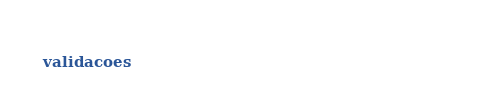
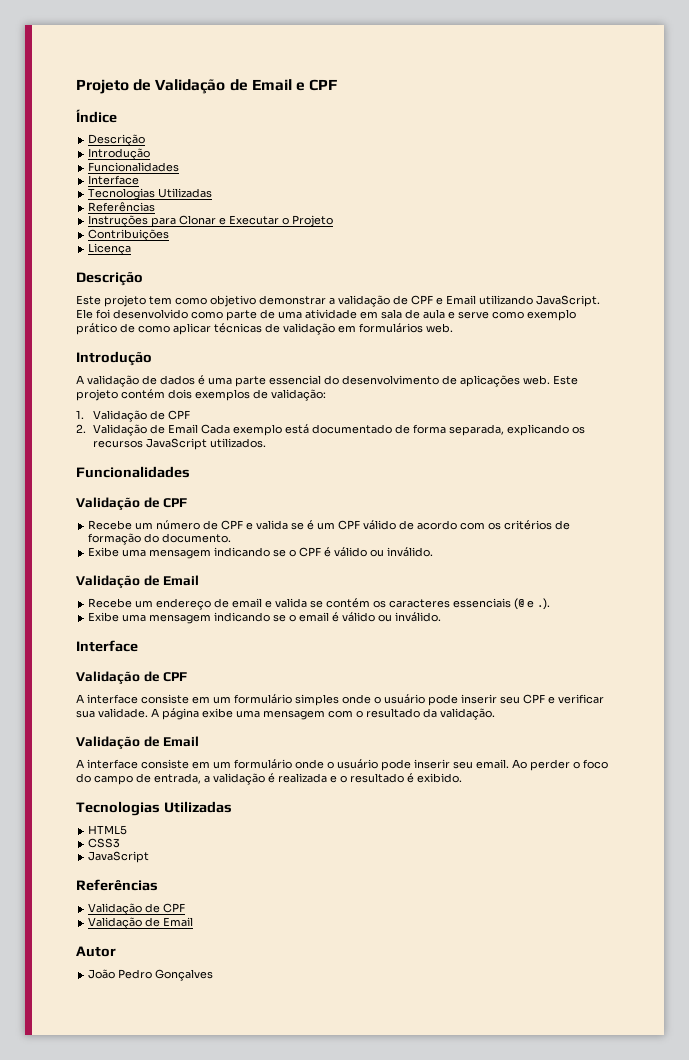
[42,56,131,67] validacoes -> [76,79,338,94] [76,109,117,123] [88,134,146,146] [88,148,151,160] [88,162,180,172] [88,175,140,185] [88,188,213,200] [88,202,156,212] [88,215,334,227] [88,229,170,241] [88,243,132,255] [76,271,143,286] [76,295,600,307] [76,309,576,321] [76,323,453,335] [76,351,152,366] [76,375,578,387] [76,389,326,401] [76,410,190,422] [76,424,585,436] [92,438,266,450] [76,466,190,478] [76,497,188,510] [88,520,571,530] [88,533,232,545] [88,547,434,559] [76,575,200,588] [88,598,551,610] [88,612,442,624] [76,640,138,652] [76,671,188,684] [76,694,604,706] [76,708,495,720] [76,736,200,749] [76,759,608,771] [76,773,462,785] [76,801,232,816] [88,825,128,835] [88,838,121,848] [88,851,150,863] [76,879,158,891] [88,903,186,915] [88,917,194,929] [76,946,116,957] [88,969,214,981] Projeto de Validação de Email e CPF // Índice // Descrição // Introdução // Funcionalidades // Interface // Tecnologias Utilizadas // Referências // Instruções para Clonar e Executar o Projeto // Contribuições // Licença // Descrição // Este projeto tem como objetivo demonstrar a validação de CPF e Email utilizando JavaScript. Ele foi desenvolvido como parte de uma atividade em sala de aula e serve como exemplo prático de como aplicar técnicas de validação em formulários web. // Introdução // A validação de dados é uma parte essencial do desenvolvimento de aplicações web. Este projeto contém dois exemplos de validação: // 1. Validação de CPF // 2. Validação de Email Cada exemplo está documentado de forma separada, explicando os recursos JavaScript utilizados. // Funcionalidades // Validação de CPF // Recebe um número de CPF e valida se é um CPF válido de acordo com os critérios de formação do documento. // Exibe uma mensagem indicando se o CPF é válido ou inválido. // Validação de Email // Recebe um endereço de email e valida se contém os caracteres essenciais (@ e .). // Exibe uma mensagem indicando se o email é válido ou inválido. // Interface // Validação de CPF // A interface consiste em um formulário simples onde o usuário pode inserir seu CPF e verificar sua validade. A página exibe uma mensagem com o resultado da validação. // Validação de Email // A interface consiste em um formulário onde o usuário pode inserir seu email. Ao perder o foco do campo de entrada, a validação é realizada e o resultado é exibido. // Tecnologias Utilizadas // HTML5 // CSS3 // JavaScript // Referências // Validação de CPF // Validação de Email // Autor // João Pedro Gonçalves

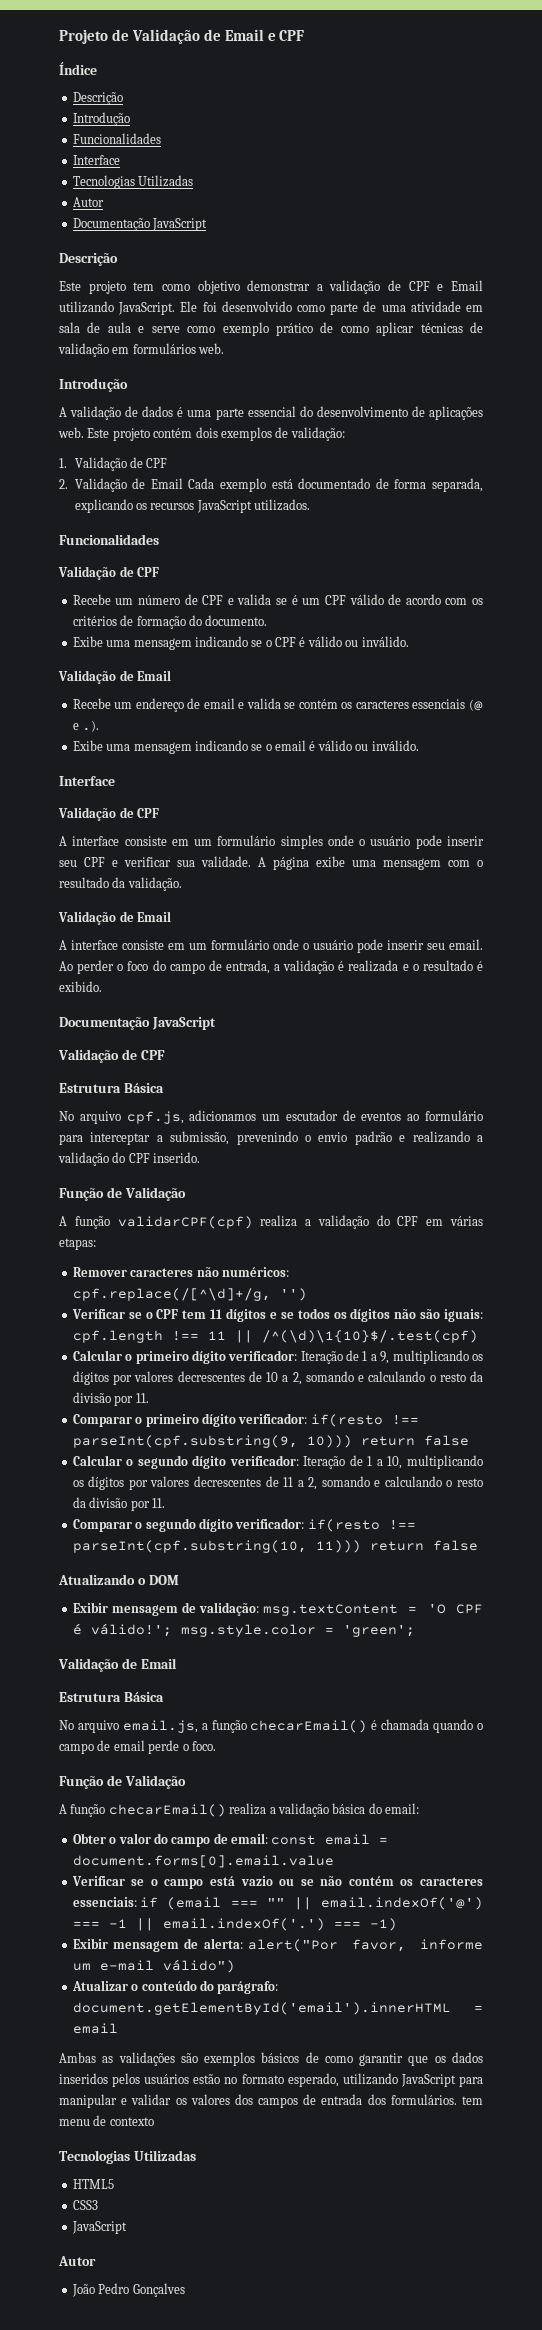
[88,202,156,212] [88,215,334,227] [88,229,170,241] [88,243,132,255] Referências // Instruções para Clonar e Executar o Projeto // Contribuições // Licença -> [72,197,104,207] [72,218,208,231] Autor // Documentação JavaScript
(462, 778) none -> [59,1017,216,1030] [58,1049,165,1063] [59,1083,164,1093] [59,1110,483,1124] [59,1131,483,1145] [58,1152,201,1166] [59,1187,186,1201] [59,1215,483,1229] [59,1238,96,1250] [72,1267,289,1277] [72,1288,307,1301] [71,1308,483,1322] [72,1330,478,1343] [72,1350,483,1364] [72,1371,483,1385] [72,1392,149,1406] [72,1413,419,1427] [72,1435,469,1448] [72,1455,483,1469] [72,1476,484,1490] [72,1497,165,1511] [72,1518,416,1532] [72,1540,478,1553] [58,1574,179,1585] [72,1602,483,1616] [72,1623,415,1637] [58,1658,177,1672] [59,1692,164,1702] [59,1719,484,1733] [59,1740,216,1754] [59,1775,186,1789] [59,1803,419,1817] [72,1833,389,1847] [72,1855,334,1868] [71,1876,483,1889] [72,1897,483,1910] [72,1918,397,1931] [72,1938,483,1952] [72,1959,235,1973] [71,1980,279,1994] [72,2002,483,2015] [72,2023,118,2034] [59,2052,483,2066] [59,2073,483,2087] [59,2094,484,2108] [59,2115,154,2126] // Documentação JavaScript // Validação de CPF // Estrutura Básica // No arquivo cpf.js, adicionamos um escutador de eventos ao formulário para interceptar a submissão, prevenindo o envio padrão e realizando a validação do CPF inserido. // Função de Validação // A função validarCPF(cpf) realiza a validação do CPF em várias etapas: // Remover caracteres não numéricos: cpf.replace(/[^\d]+/g, '') // Verificar se o CPF tem 11 dígitos e se todos os dígitos não são iguais: cpf.length !== 11 || /^(\d)\1{10}$/.test(cpf) // Calcular o primeiro dígito verificador: Iteração de 1 a 9, multiplicando os dígitos por valores decrescentes de 10 a 2, somando e calculando o resto da divisão por 11. // Comparar o primeiro dígito verificador: if(resto !== parseInt(cpf.substring(9, 10))) return false // Calcular o segundo dígito verificador: Iteração de 1 a 10, multiplicando os dígitos por valores decrescentes de 11 a 2, somando e calculando o resto da divisão por 11. // Comparar o segundo dígito verificador: if(resto !== parseInt(cpf.substring(10, 11))) return false // Atualizando o DOM // Exibir mensagem de validação: msg.textContent = 'O CPF é válido!'; msg.style.color = 'green'; // Validação de Email // Estrutura Básica // No arquivo email.js, a função checarEmail() é chamada quando o campo de email perde o foco. // Função de Validação // A função checarEmail() realiza a validação básica do email: // Obter o valor do campo de email: const email = document.forms[0].email.value // Verificar se o campo está vazio ou se não contém os caracteres essenciais: if (email === "" || email.indexOf('@') === -1 || email.indexOf('.') === -1) // Exibir mensagem de alerta: alert("Por favor, informe um e-mail válido") // Atualizar o conteúdo do parágrafo: document.getElementById('email').innerHTML = email // Ambas as validações são exemplos básicos de como garantir que os dados inseridos pelos usuários estão no formato esperado, utilizando JavaScript para manipular e validar os valores dos campos de entrada dos formulários. tem menu de contexto
[76,879,158,891] [88,903,186,915] [88,917,194,929] // Referências // Validação de CPF // Validação de Email -> (127, 2227) none

